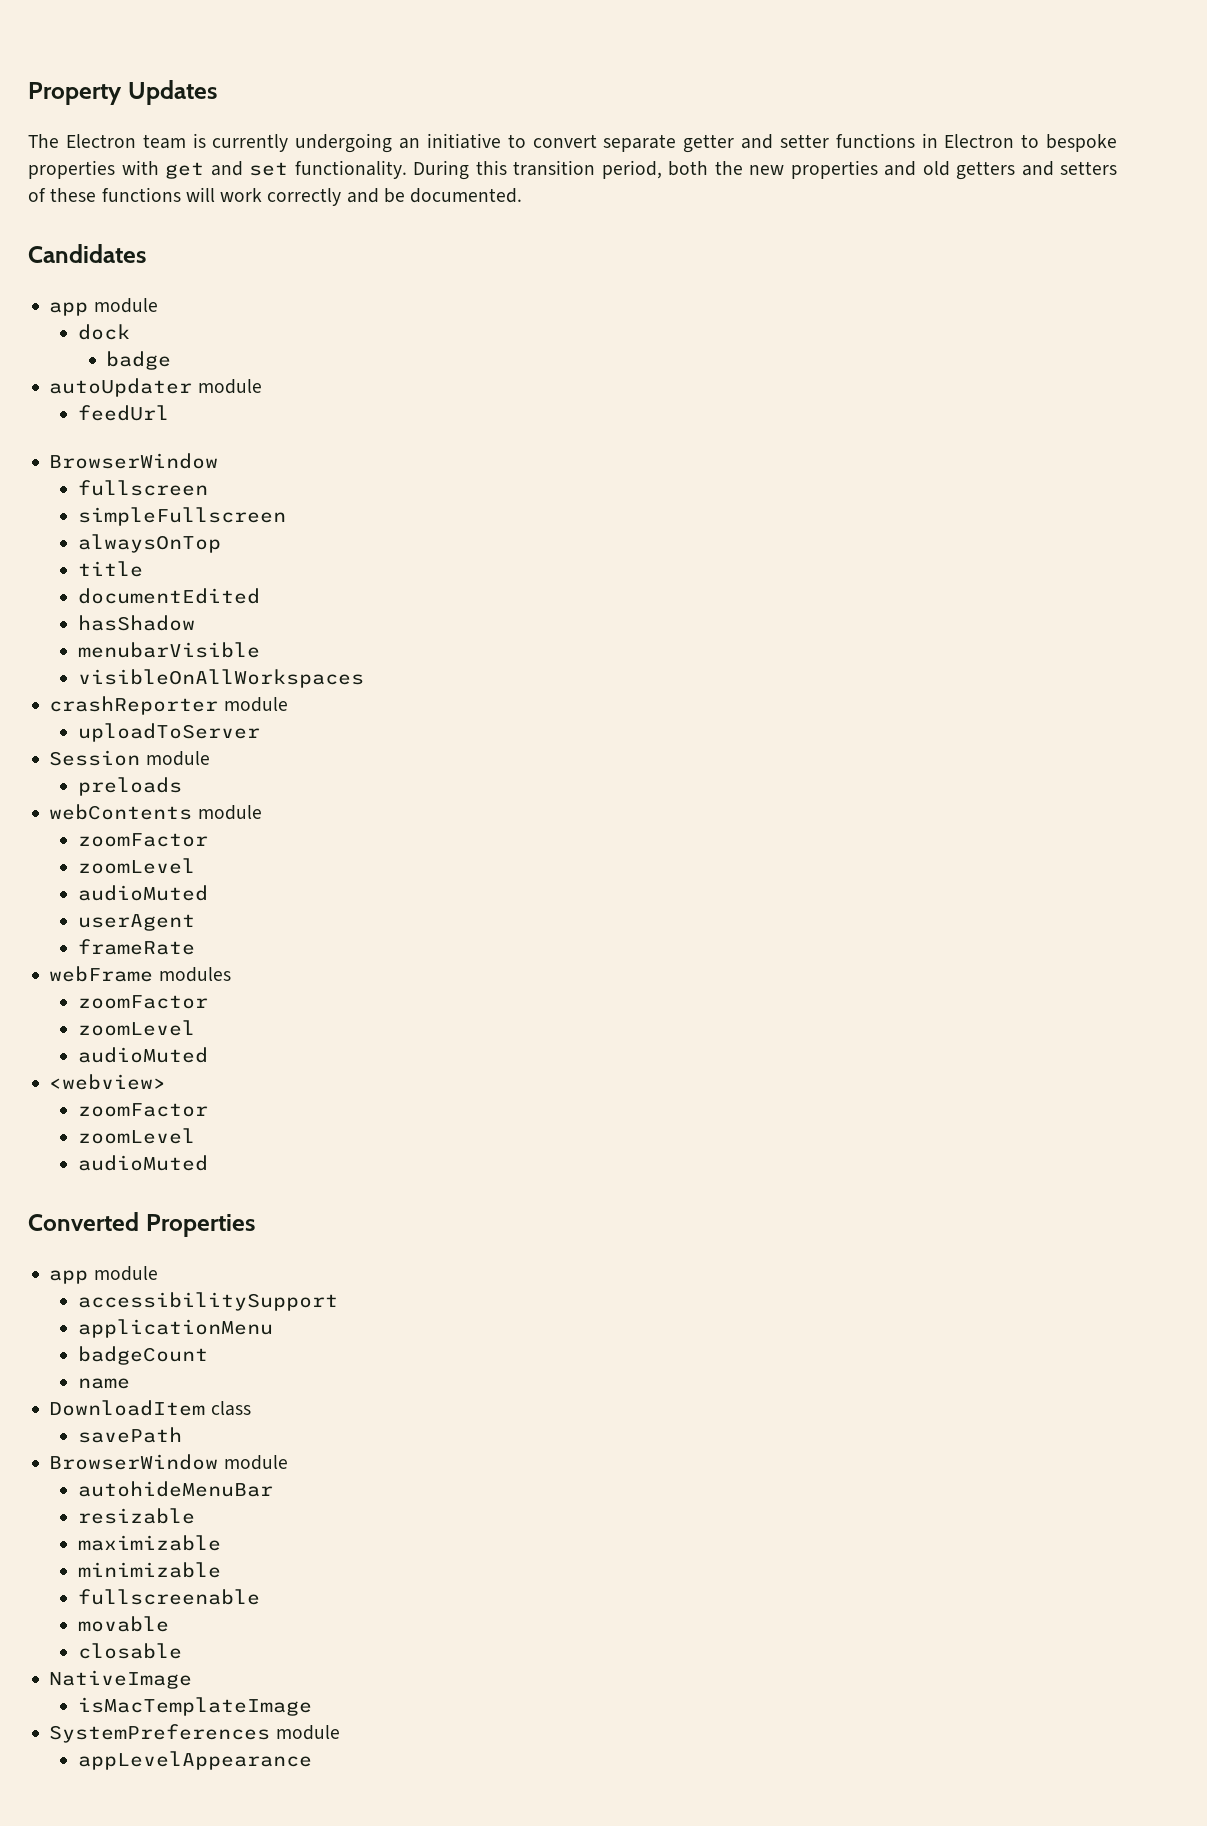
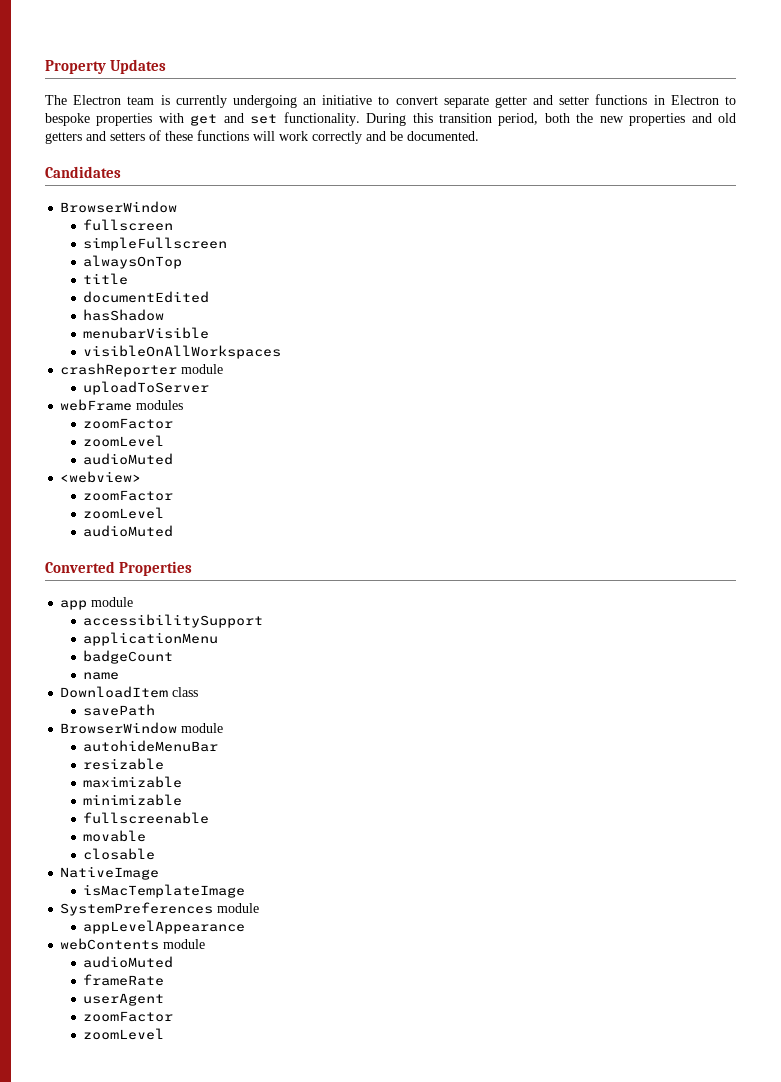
[49,298,158,316] [77,324,130,340] [106,351,172,370] [49,378,262,397] [77,405,169,421] // app module // dock // badge // autoUpdater module // feedUrl -> (121, 172) none
[49,750,210,766] [77,777,182,796] [49,804,262,820] [77,833,208,847] [77,858,195,874] [77,885,208,901] [77,914,195,931] [77,939,195,955] // Session module // preloads // webContents module // zoomFactor // zoomLevel // audioMuted // userAgent // frameRate -> (210, 388) none
(312, 1760) none -> [60,938,206,950] [83,956,174,968] [83,974,165,986] [83,993,165,1006] [83,1011,174,1022] [83,1028,165,1040] // webContents module // audioMuted // frameRate // userAgent // zoomFactor // zoomLevel

